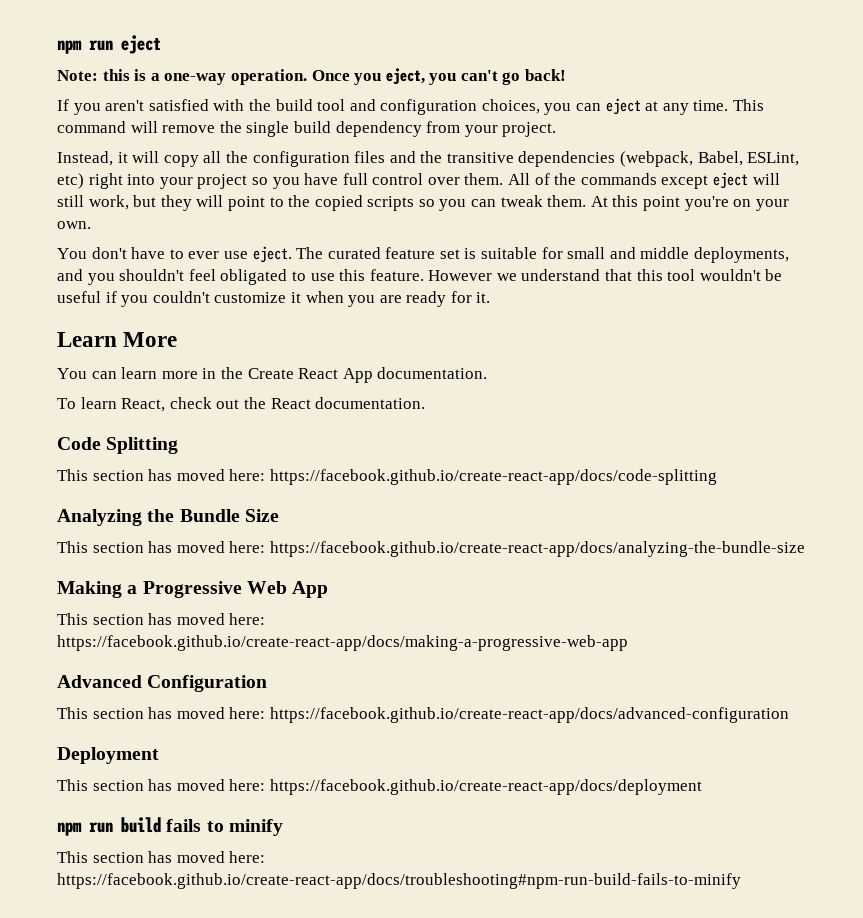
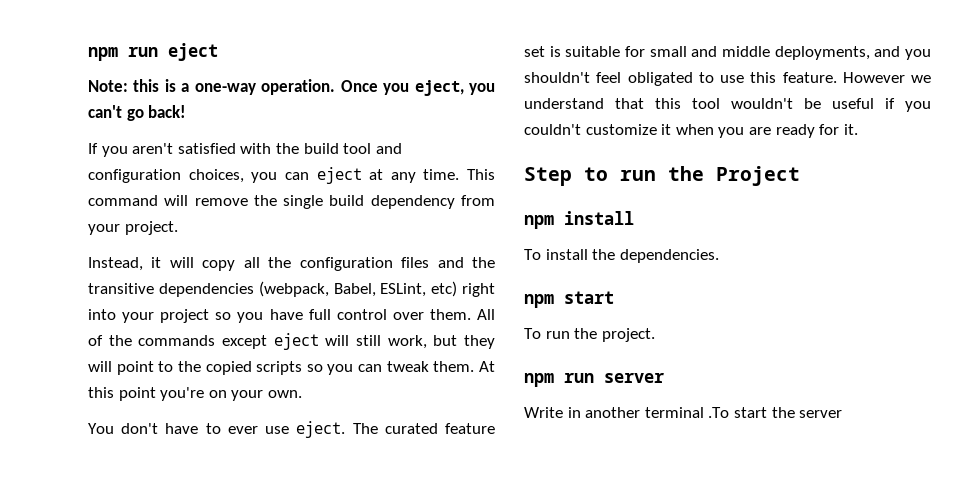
[57,332,178,347] [57,367,488,383] [57,397,426,412] [57,437,179,454] [57,469,717,485] [57,509,279,526] [57,541,805,557] [57,581,329,598] [57,613,266,625] [57,635,628,651] [57,675,268,692] [57,707,789,723] [57,747,159,764] [57,779,702,795] [57,817,283,836] [57,851,266,863] [57,873,741,889] Learn More // You can learn more in the Create React App documentation. // To learn React, check out the React documentation. // Code Splitting // This section has moved here: https://facebook.github.io/create-react-app/docs/code-splitting // Analyzing the Bundle Size // This section has moved here: https://facebook.github.io/create-react-app/docs/analyzing-the-bundle-size // Making a Progressive Web App // This section has moved here: https://facebook.github.io/create-react-app/docs/making-a-progressive-web-app // Advanced Configuration // This section has moved here: https://facebook.github.io/create-react-app/docs/advanced-configuration // Deployment // This section has moved here: https://facebook.github.io/create-react-app/docs/deployment // npm run build fails to minify // This section has moved here: https://facebook.github.io/create-react-app/docs/troubleshooting#npm-run-build-fails-to-minify -> [524,166,800,186] [524,211,634,229] [524,249,719,263] [524,291,614,308] [524,328,655,342] [524,373,664,387] [524,407,843,418] Step to run the Project // npm install // To install the dependencies. // npm start // To run the project. // npm run server // Write in another terminal .To start the server

